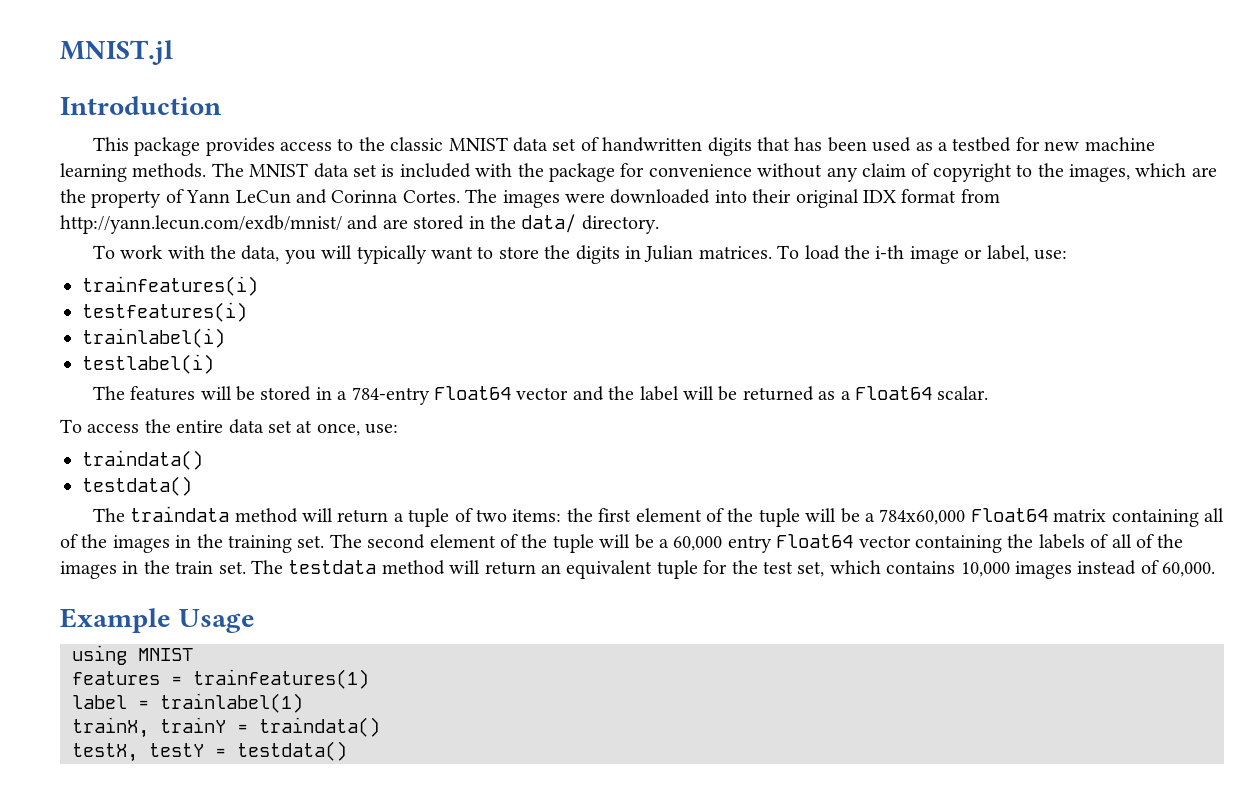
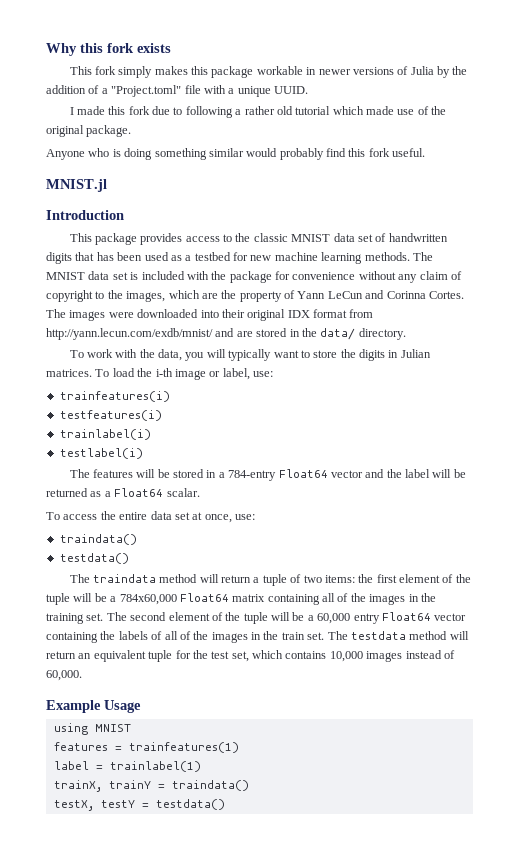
(60, 52) none -> [46,43,171,56] [69,66,468,78] [46,85,308,97] [69,106,447,118] [46,125,132,137] [46,148,426,160] Why this fork exists // This fork simply makes this package workable in newer versions of Julia by the addition of a "Project.toml" file with a unique UUID. // I made this fork due to following a rather old tutorial which made use of the original package. // Anyone who is doing something similar would probably find this fork useful. //

